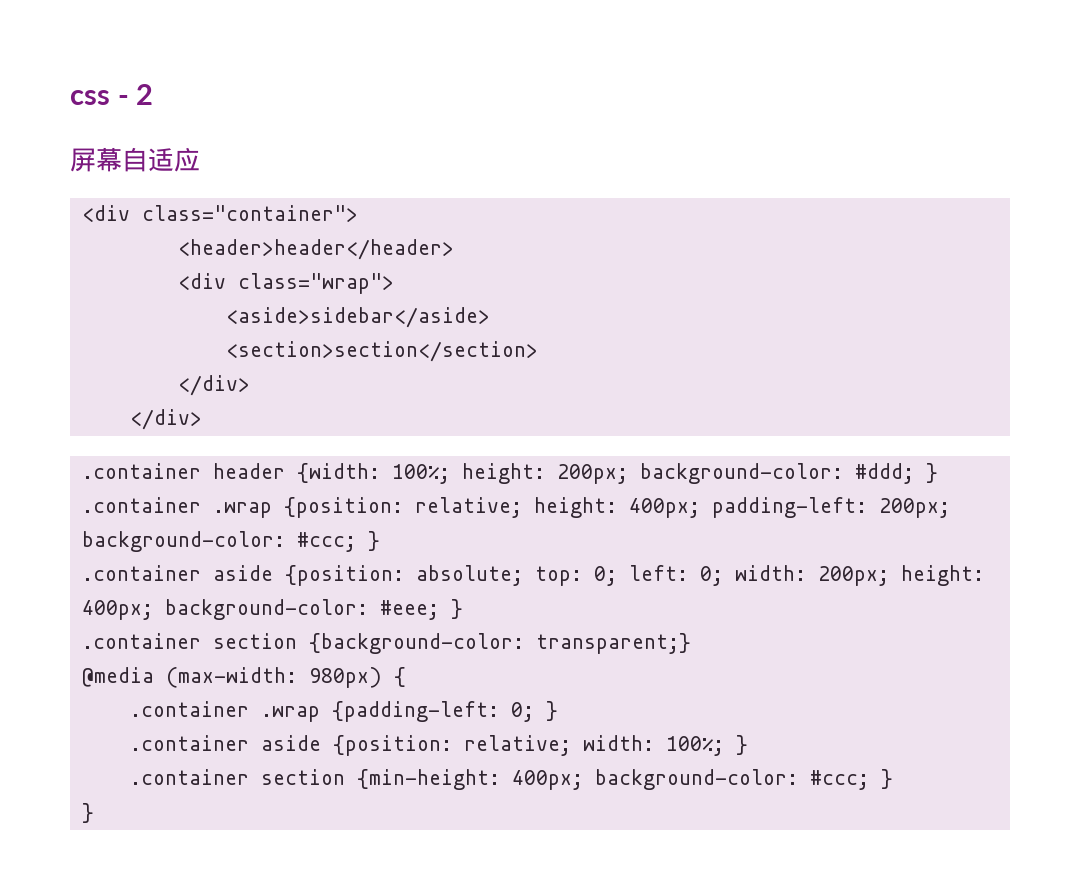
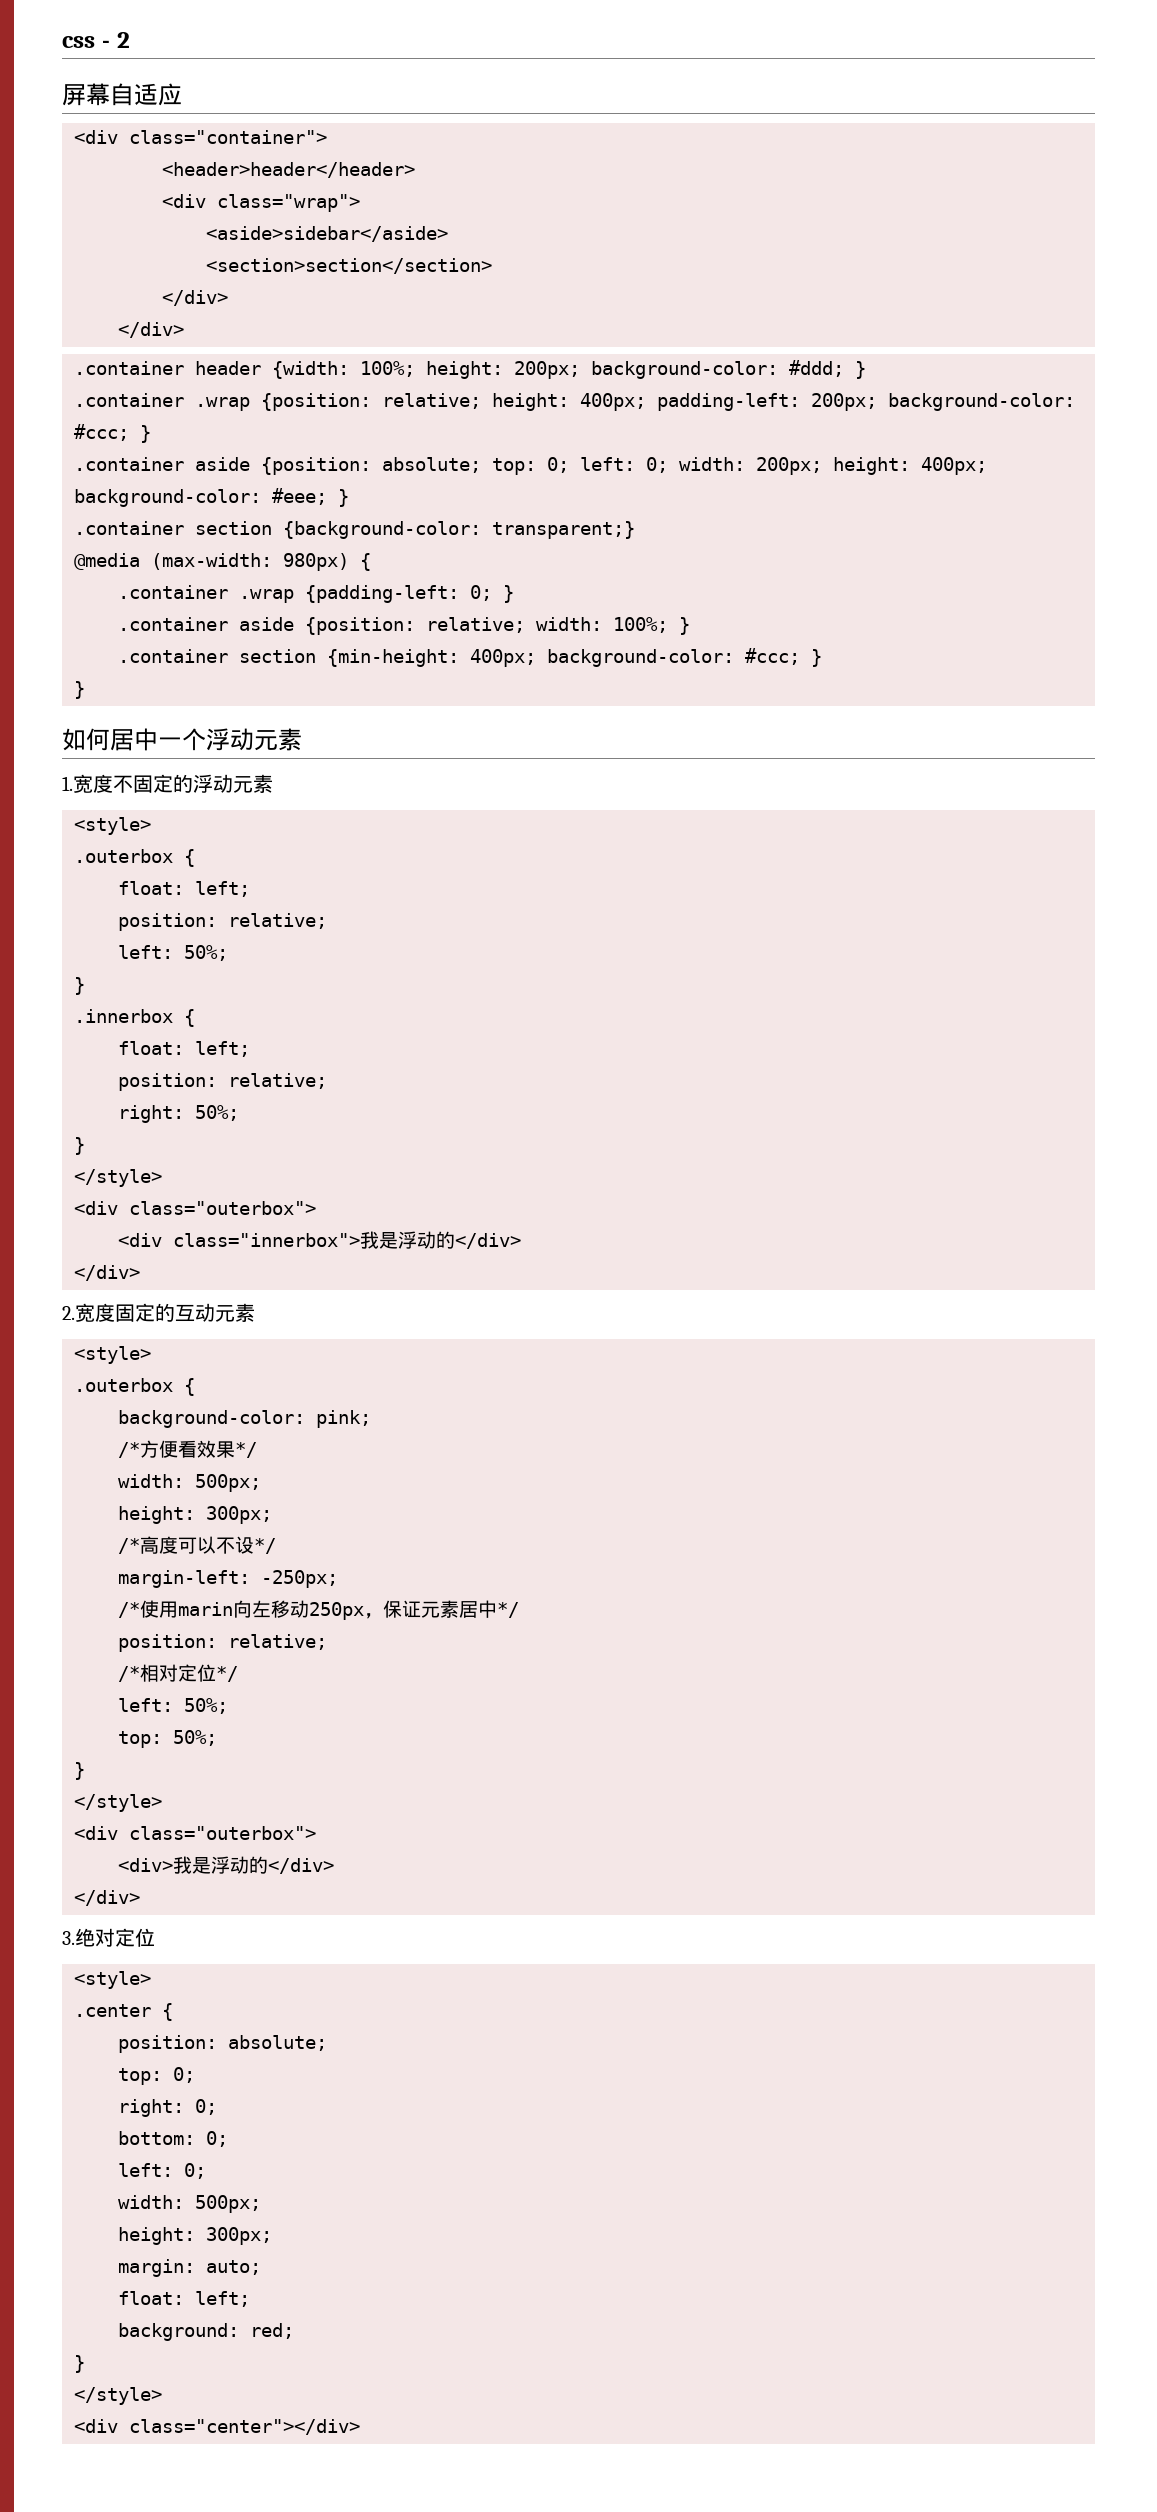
(94, 813) none -> [62,728,302,751] [62,774,273,793] [74,817,151,835] [74,849,195,867] [118,881,250,897] [118,913,327,931] [118,945,228,961] [74,977,85,995] [74,1009,195,1027] [118,1041,250,1057] [118,1073,327,1091] [118,1105,239,1123] [74,1137,85,1155] [74,1169,162,1187] [74,1201,316,1215] [118,1231,521,1249] [74,1265,140,1281] [62,1303,255,1322] [74,1346,151,1364] [74,1378,195,1396] [118,1410,371,1428] [118,1440,257,1458] [118,1474,261,1492] [118,1506,272,1524] [118,1536,276,1554] [118,1570,338,1588] [118,1600,519,1620] [118,1634,327,1652] [118,1664,238,1682] [118,1698,228,1714] [118,1730,217,1748] [74,1762,85,1780] [74,1794,162,1812] [74,1826,316,1840] [118,1856,334,1874] [74,1890,140,1906] [62,1928,155,1947] [74,1971,151,1989] [74,2003,173,2021] [118,2035,327,2053] [118,2067,195,2085] [118,2099,217,2117] [118,2131,228,2147] [118,2163,206,2179] [118,2195,261,2213] [118,2227,272,2245] [118,2259,261,2277] [118,2291,250,2307] [118,2323,294,2341] [74,2355,85,2373] [74,2387,162,2405] [74,2419,360,2435] // 如何居中一个浮动元素 // 1.宽度不固定的浮动元素 // <style> // .outerbox { // float: left; // position: relative; // left: 50%; // } // .innerbox { // float: left; // position: relative; // right: 50%; // } // </style> // <div class="outerbox"> // <div class="innerbox">我是浮动的</div> // </div> // 2.宽度固定的互动元素 // <style> // .outerbox { // background-color: pink; // /*方便看效果*/ // width: 500px; // height: 300px; // /*高度可以不设*/ // margin-left: -250px; // /*使用marin向左移动250px，保证元素居中*/ // position: relative; // /*相对定位*/ // left: 50%; // top: 50%; // } // </style> // <div class="outerbox"> // <div>我是浮动的</div> // </div> // 3.绝对定位 // <style> // .center { // position: absolute; // top: 0; // right: 0; // bottom: 0; // left: 0; // width: 500px; // height: 300px; // margin: auto; // float: left; // background: red; // } // </style> // <div class="center"></div>

